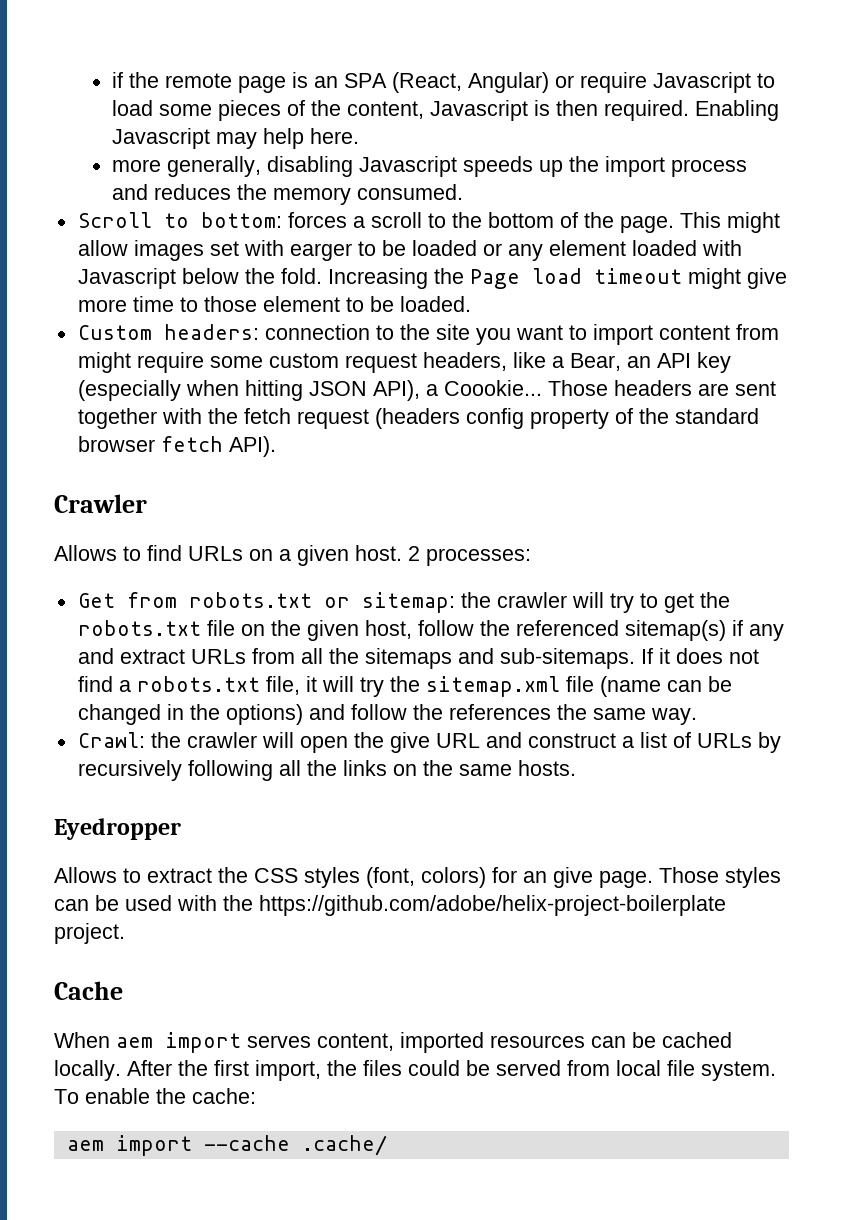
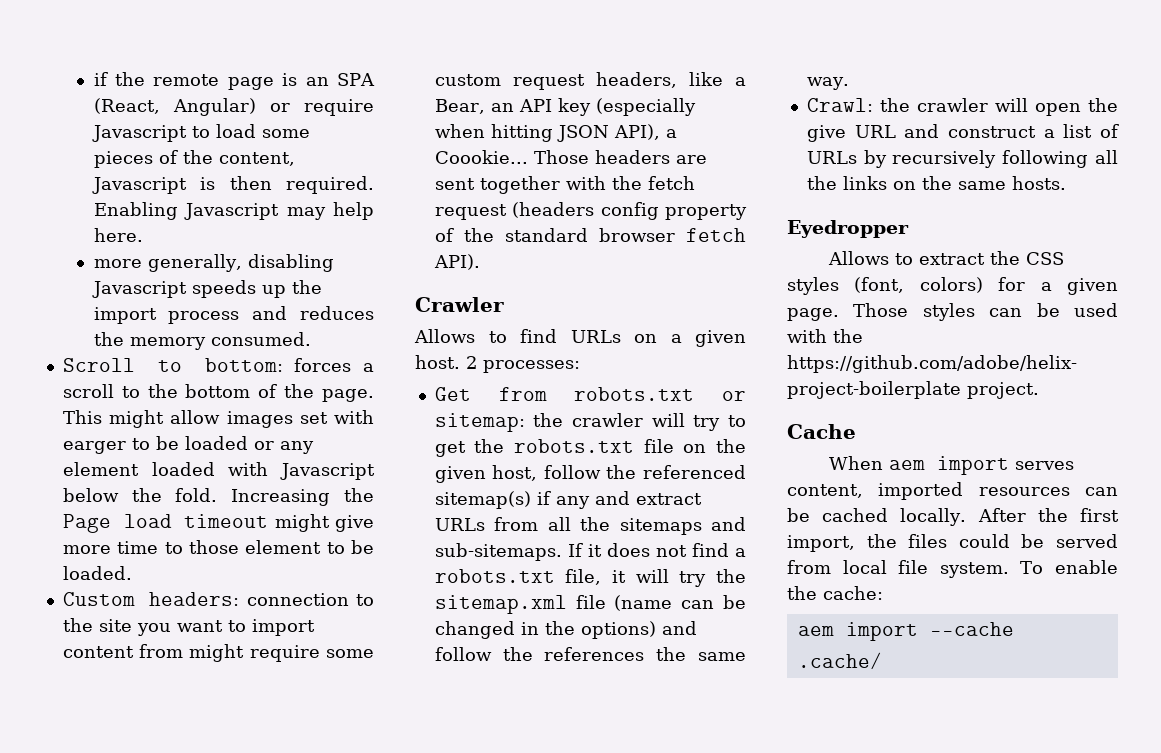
[523,867,593,888] an give -> [1040,278,1118,295] a given

